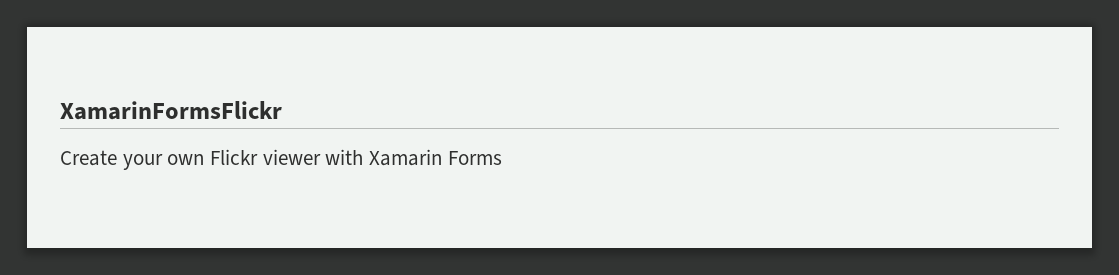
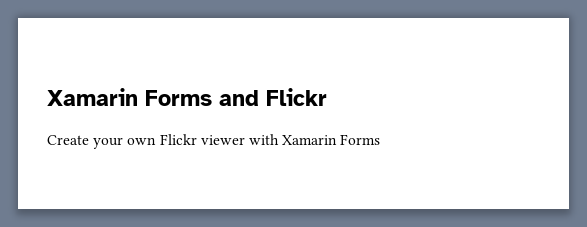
[60,101,282,120] XamarinFormsFlickr -> [47,88,327,106] Xamarin Forms and Flickr

